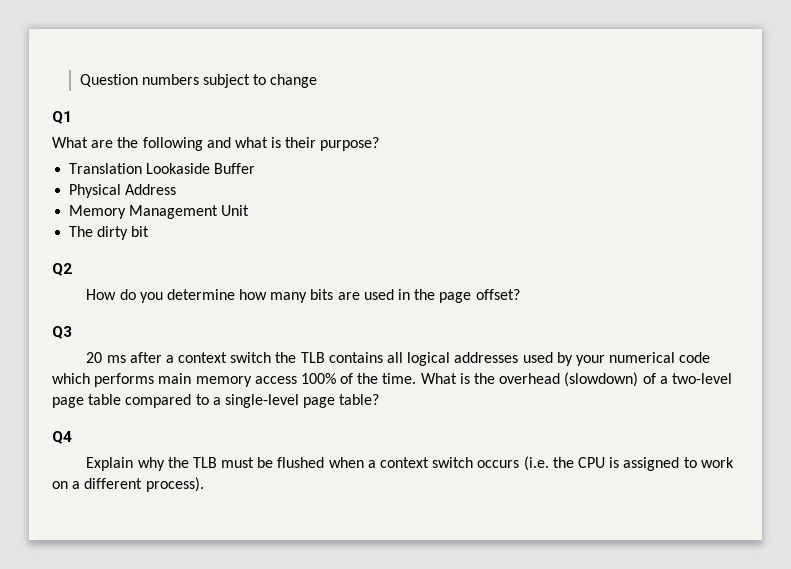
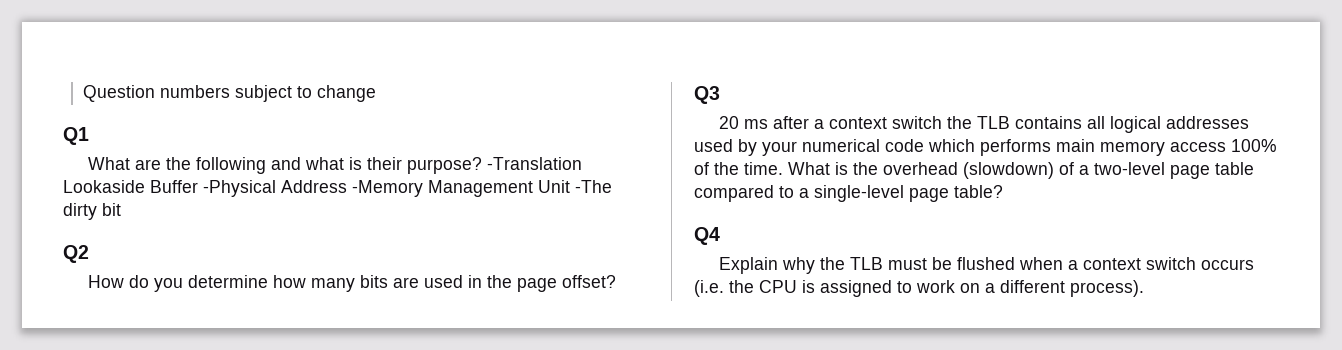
[69,163,143,174] // Translation -> [486,157,582,170] -Translation
[69,184,122,198] // Physical -> [203,180,276,197] -Physical
[69,205,127,219] // Memory -> [352,180,423,197] -Memory
[69,226,94,237] // The -> [575,180,612,193] -The

